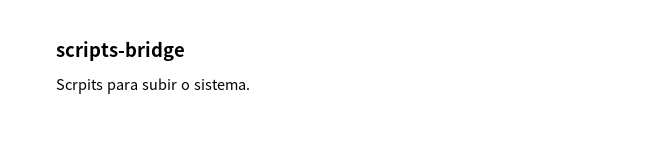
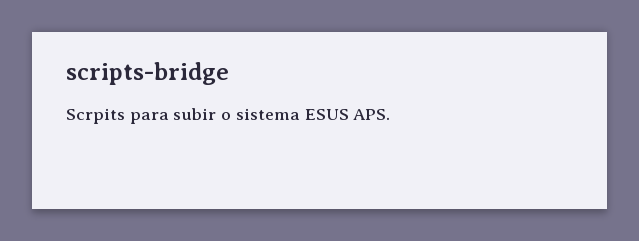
[193,79,250,90] sistema. -> [235,108,391,120] sistema ESUS APS.

